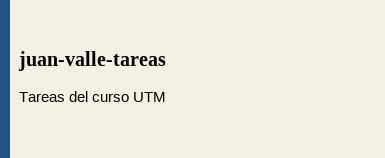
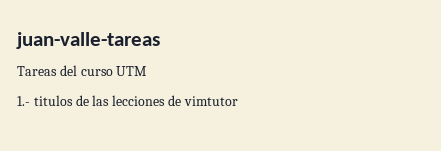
(167, 97) none -> [17,95,238,106] // 1.- titulos de las lecciones de vimtutor

